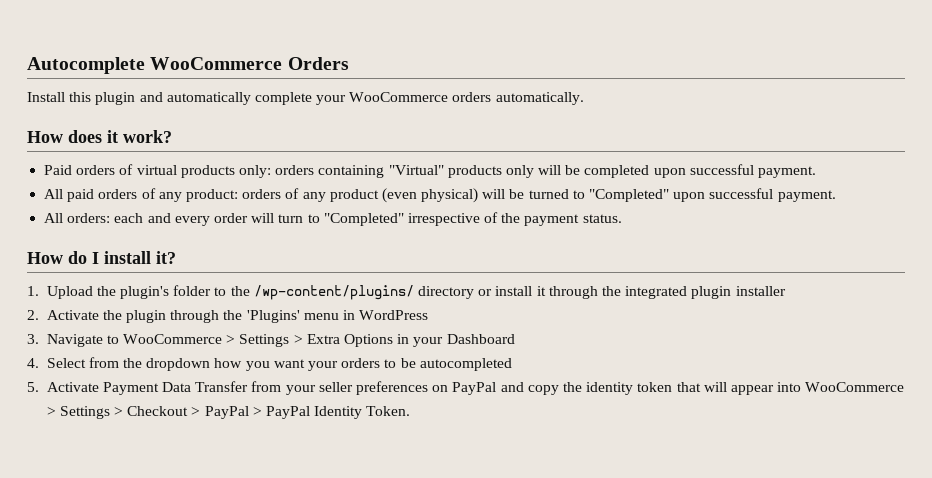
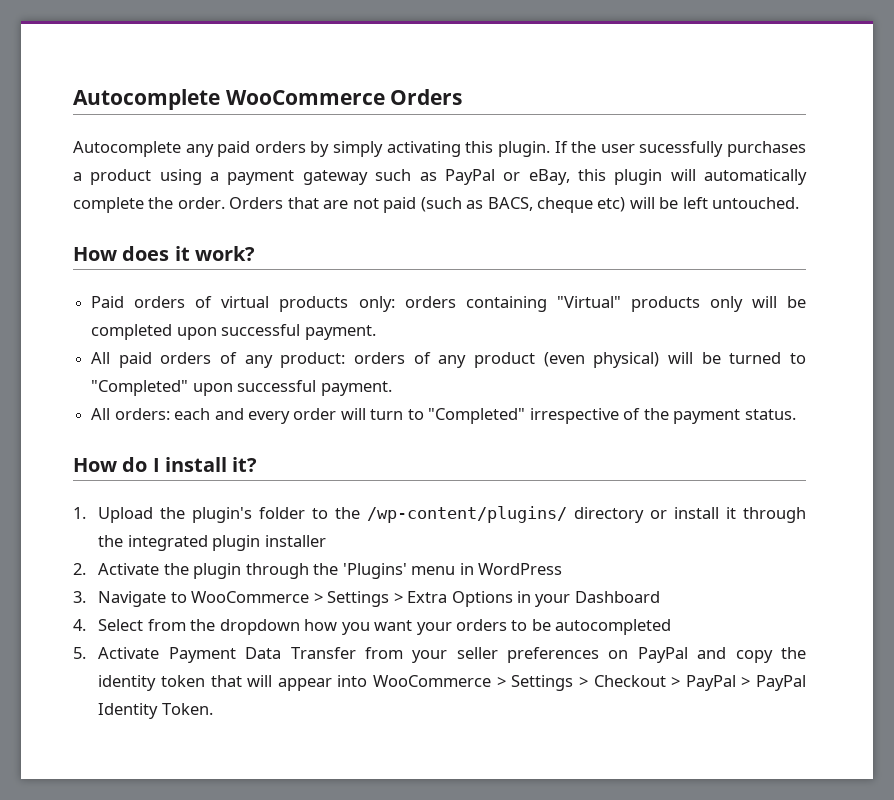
[27,92,65,102] Install -> [73,141,807,157] [73,169,570,185] Autocomplete any paid orders by simply activating this plugin. If the user sucessfully purchases a product using a payment gateway such as PayPal or eBay,
[139,92,163,102] and -> [670,169,696,181] will
[316,92,584,105] your WooCommerce orders automatically. -> [148,197,800,213] the order. Orders that are not paid (such as BACS, cheque etc) will be left untouched.

